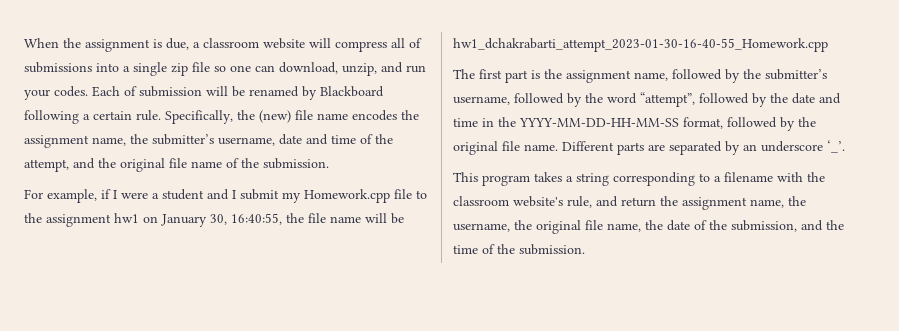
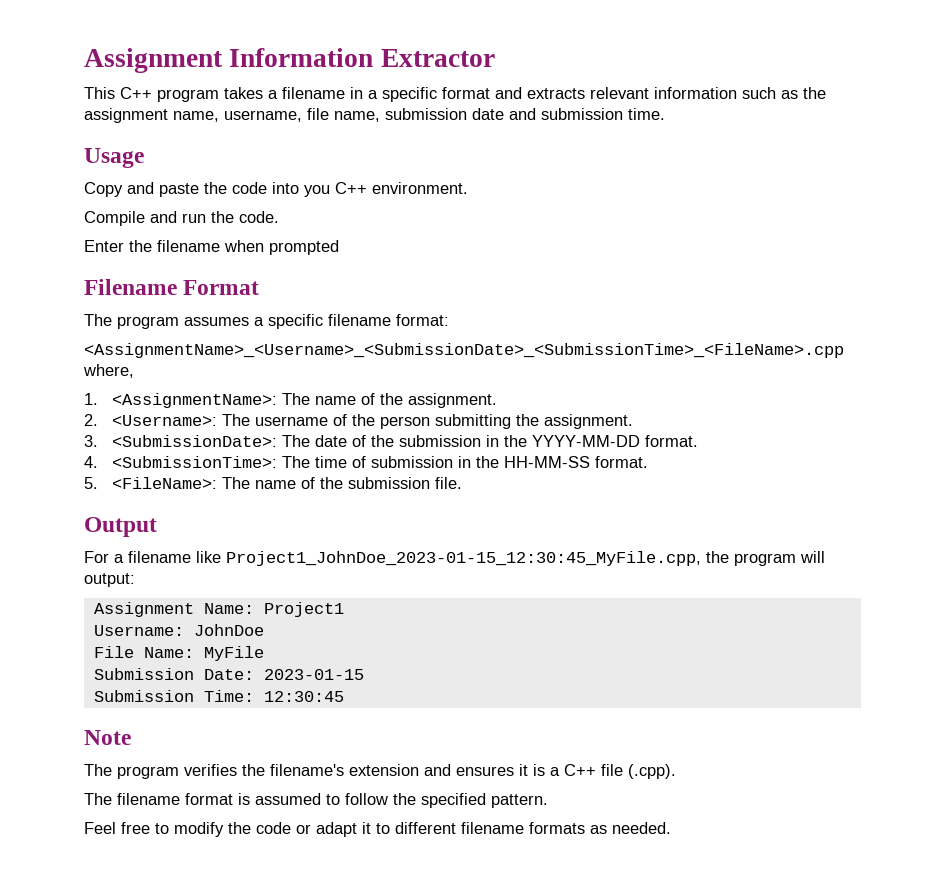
[24,38,422,52] [24,62,426,76] [24,86,384,100] [24,110,419,124] [24,134,393,148] [24,158,329,172] [24,189,427,203] [24,213,404,227] [453,38,828,52] [453,69,827,83] [453,92,841,107] [453,117,816,131] [453,140,845,155] [453,172,825,186] [453,196,806,210] [453,220,844,234] [453,244,585,255] When the assignment is due, a classroom website will compress all of submissions into a single zip file so one can download, unzip, and run your codes. Each of submission will be renamed by Blackboard following a certain rule. Specifically, the (new) file name encodes the assignment name, the submitter’s username, date and time of the attempt, and the original file name of the submission. // For example, if I were a student and I submit my Homework.cpp file to the assignment hw1 on January 30, 16:40:55, the file name will be hw1_dchakrabarti_attempt_2023-01-30-16-40-55_Homework.cpp // The first part is the assignment name, followed by the submitter’s username, followed by the word “attempt”, followed by the date and time in the YYYY-MM-DD-HH-MM-SS format, followed by the original file name. Different parts are separated by an underscore ‘_’. // This program takes a string corresponding to a filename with the classroom website's rule, and return the assignment name, the username, the original file name, the date of the submission, and the time of the submission. -> [84,48,495,73] [84,87,826,102] [84,108,665,123] [84,148,144,168] [84,182,468,197] [84,211,279,226] [84,240,339,255] [84,279,260,295] [84,314,449,329] [84,343,844,358] [83,364,134,378] [84,393,497,408] [84,414,633,429] [84,435,698,447] [84,456,648,468] [84,477,462,489] [84,517,157,537] [84,551,825,566] [84,573,135,587] [93,602,344,617] [93,624,264,636] [93,646,264,661] [93,668,364,680] [93,690,344,702] [84,730,131,745] [84,764,676,779] [84,793,548,808] [84,822,671,837] Assignment Information Extractor // This C++ program takes a filename in a specific format and extracts relevant information such as the assignment name, username, file name, submission date and submission time. // Usage // Copy and paste the code into you C++ environment. // Compile and run the code. // Enter the filename when prompted // Filename Format // The program assumes a specific filename format: // <AssignmentName>_<Username>_<SubmissionDate>_<SubmissionTime>_<FileName>.cpp where, // 1. <AssignmentName>: The name of the assignment. // 2. <Username>: The username of the person submitting the assignment. // 3. <SubmissionDate>: The date of the submission in the YYYY-MM-DD format. // 4. <SubmissionTime>: The time of submission in the HH-MM-SS format. // 5. <FileName>: The name of the submission file. // Output // For a filename like Project1_JohnDoe_2023-01-15_12:30:45_MyFile.cpp, the program will output: // Assignment Name: Project1 // Username: JohnDoe // File Name: MyFile // Submission Date: 2023-01-15 // Submission Time: 12:30:45 // Note // The program verifies the filename's extension and ensures it is a C++ file (.cpp). // The filename format is assumed to follow the specified pattern. // Feel free to modify the code or adapt it to different filename formats as needed.

